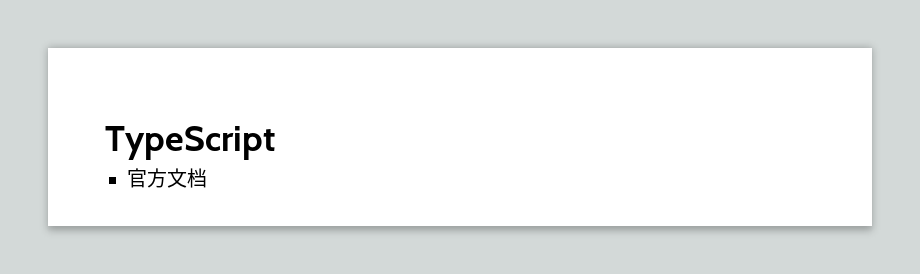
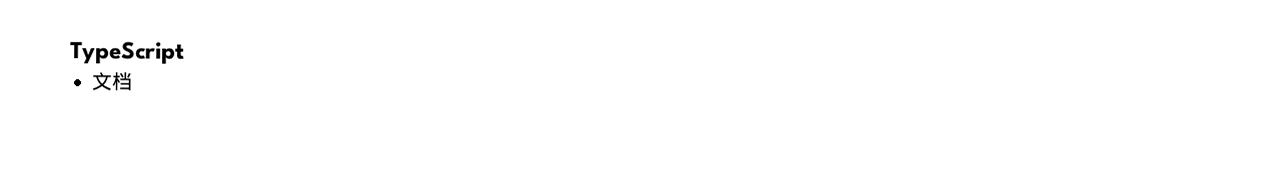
[127,168,167,188] 官方 -> (185, 53) none

